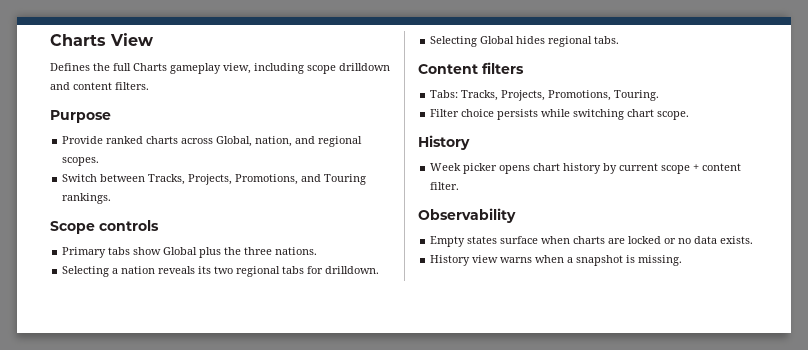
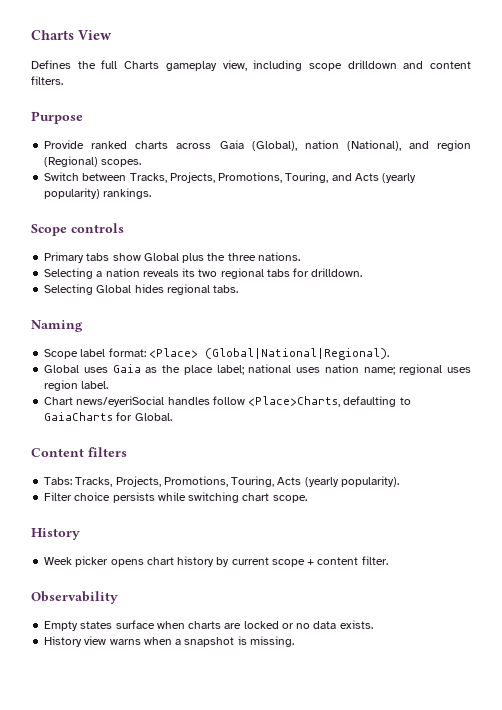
[216,136,363,147] Global, nation, and regional -> [219,140,472,151] [44,156,99,167] Gaia (Global), nation (National), and region (Regional)
[301,174,367,185] and Touring -> [285,172,417,183] [44,188,101,199] Touring, and Acts (yearly popularity)
(620, 40) none -> [31,320,83,332] [44,348,389,360] [44,364,472,375] [44,380,109,391] [44,396,411,407] [44,412,172,421] // Naming // Scope label format: <Place> (Global|National|Regional). // Global uses Gaia as the place label; national uses nation name; regional uses region label. // Chart news/eyeriSocial handles follow <Place>Charts, defaulting to GaiaCharts for Global.
[614,90,660,101] Touring. -> [231,476,399,487] Touring, Acts (yearly popularity).

